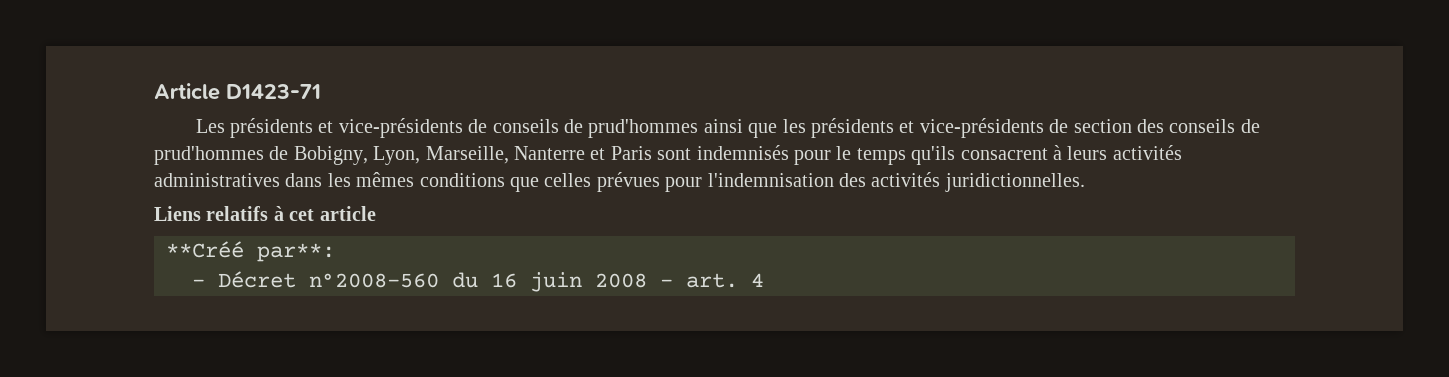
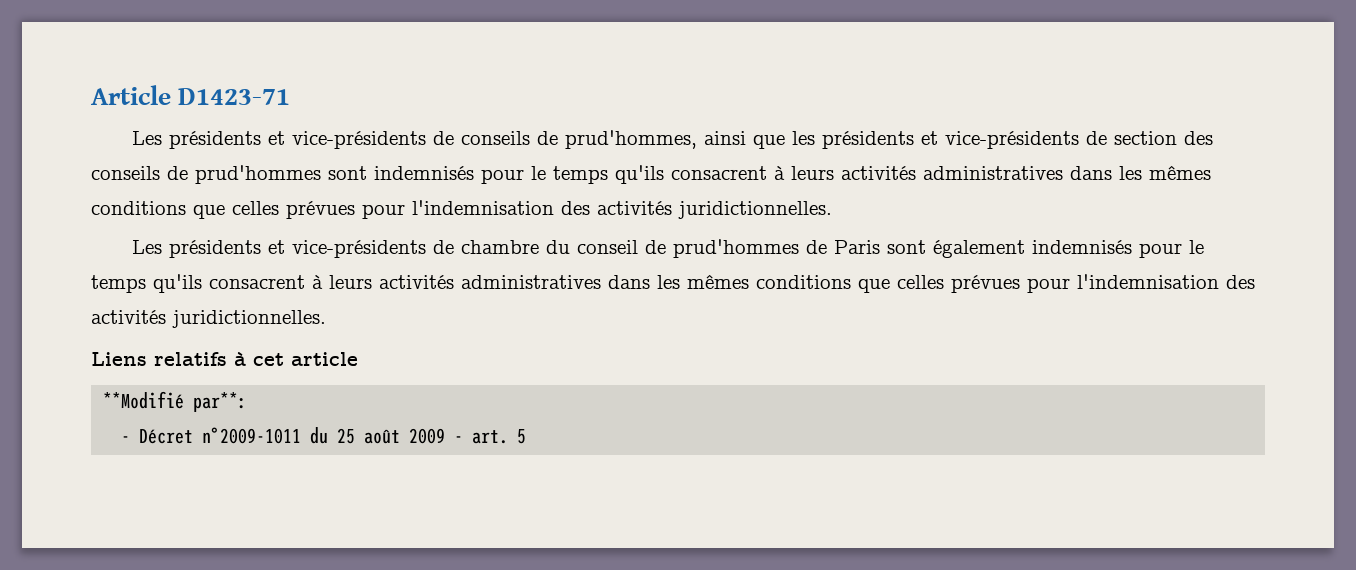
[588,119,699,138] prud'hommes -> [565,130,698,149] prud'hommes,
[269,146,606,165] de Bobigny, Lyon, Marseille, Nanterre et -> [328,165,1211,184] [91,200,832,219] [132,239,828,258] sont indemnisés pour le temps qu'ils consacrent à leurs activités administratives dans les mêmes conditions que celles prévues pour l'indemnisation des activités juridictionnelles. // Les présidents et vice-présidents de chambre du conseil de prud'hommes de
(692, 154) none -> [933,240,1026,258] également
[166,241,244,258] **Créé -> [103,391,185,409] **Modifié
[309,272,647,292] n°2008-560 du 16 juin 2008 -> [202,427,446,444] n°2009-1011 du 25 août 2009
[751,273,764,287] 4 -> [517,429,527,444] 5

